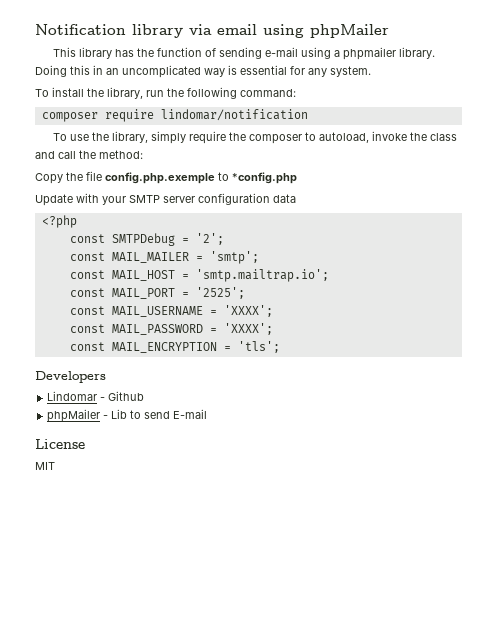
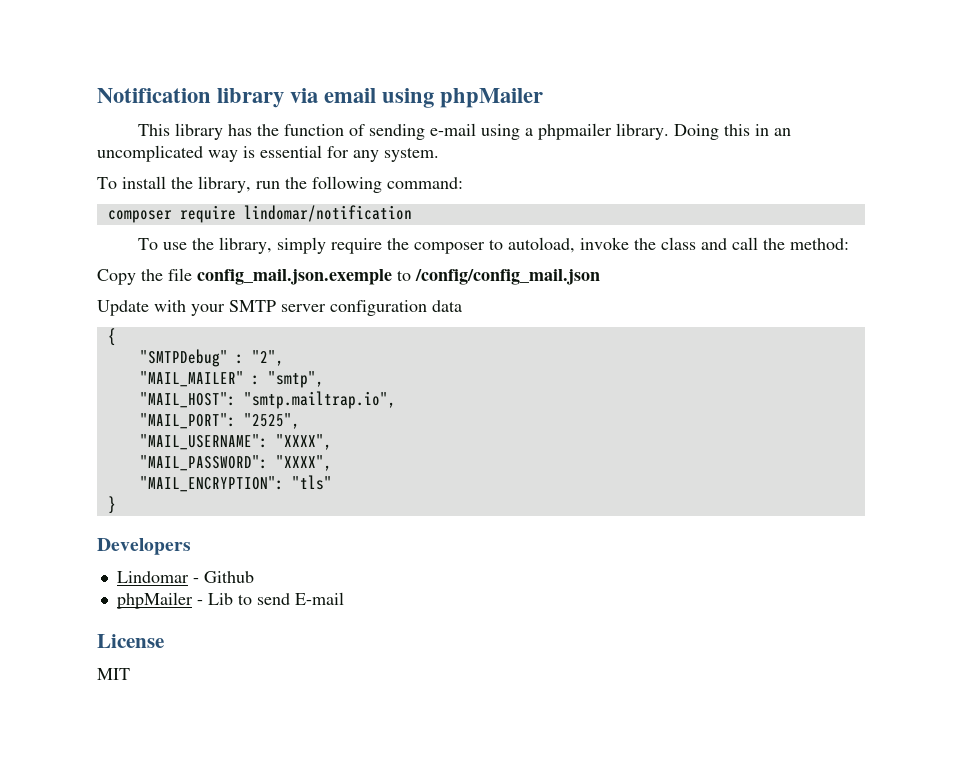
[105,172,297,184] config.php.exemple to *config.php -> [197,269,600,285] config_mail.json.exemple to /config/config_mail.json
[41,215,77,228] [69,233,224,246] [69,251,259,264] [69,269,329,282] [69,287,245,299] [69,305,273,317] [69,323,273,335] [69,341,280,353] <?php // const SMTPDebug = '2'; // const MAIL_MAILER = 'smtp'; // const MAIL_HOST = 'smtp.mailtrap.io'; // const MAIL_PORT = '2525'; // const MAIL_USERNAME = 'XXXX'; // const MAIL_PASSWORD = 'XXXX'; // const MAIL_ENCRYPTION = 'tls'; -> [107,328,116,346] [139,349,284,367] [139,371,324,388] [139,391,396,409] [139,413,300,429] [139,434,332,450] [139,455,332,471] [139,475,332,492] [107,496,116,514] { // "SMTPDebug" : "2", // "MAIL_MAILER" : "smtp", // "MAIL_HOST": "smtp.mailtrap.io", // "MAIL_PORT": "2525", // "MAIL_USERNAME": "XXXX", // "MAIL_PASSWORD": "XXXX", // "MAIL_ENCRYPTION": "tls" // }

